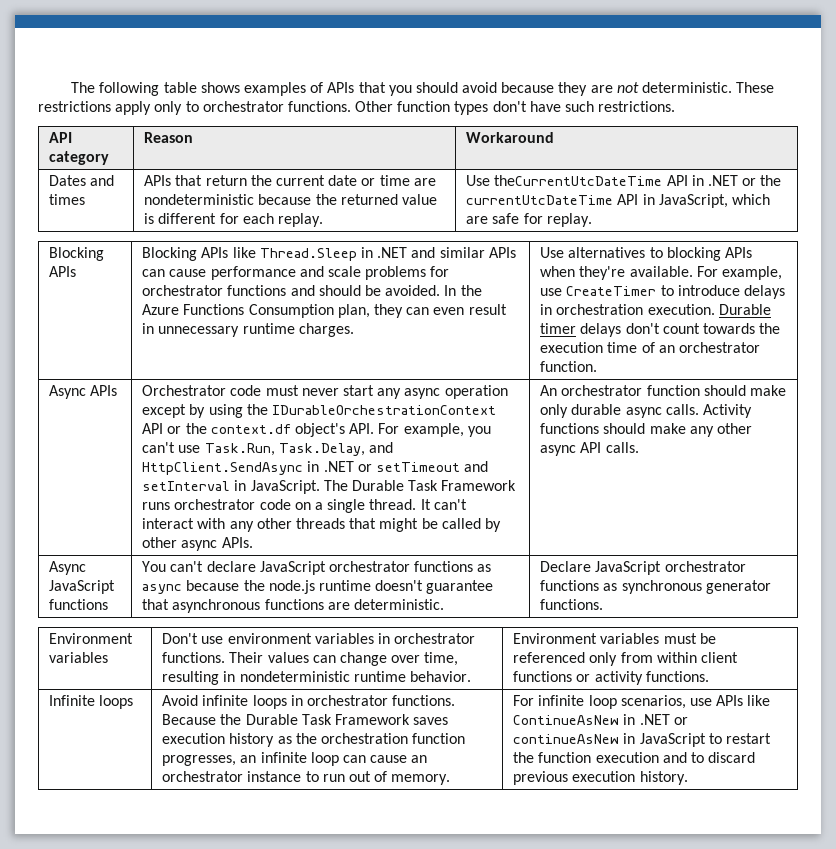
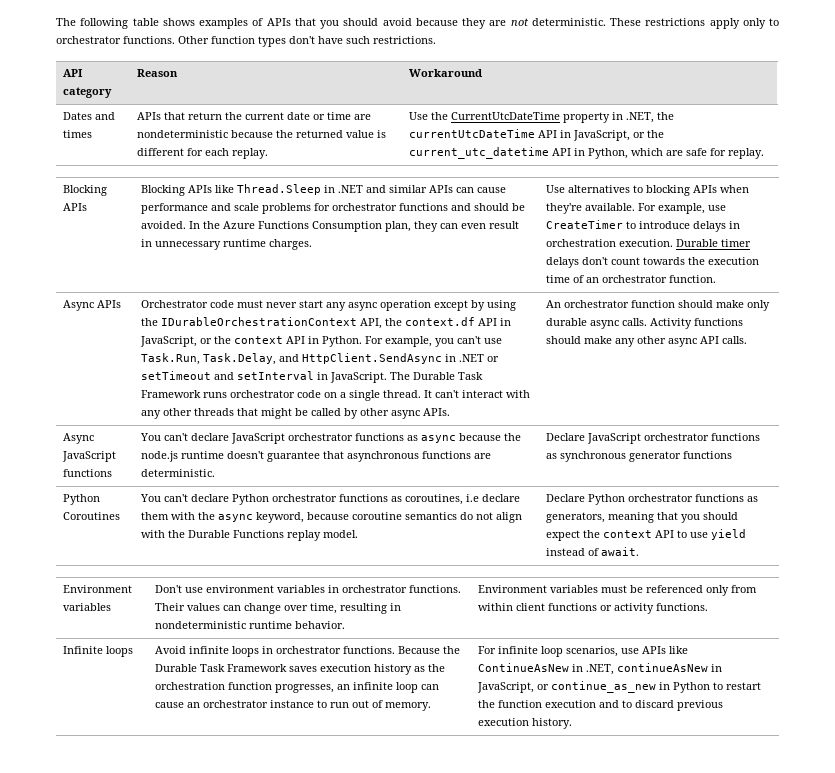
[494,175,757,186] theCurrentUtcDateTime API in .NET or -> [431,112,655,123] the CurrentUtcDateTime property in .NET,
(728, 201) none -> [633,130,665,138] [409,147,629,159] or the current_utc_datetime API in Python,
[142,423,375,437] API or the context.df object's API. -> [360,317,512,329] [140,336,363,347] API, the context.df API in JavaScript, or the context API in Python.
[540,599,604,610] functions. -> [683,451,733,459] [63,494,101,505] [63,512,121,520] [140,494,521,505] [141,512,523,523] [141,530,359,541] [546,494,759,505] [546,512,739,523] [546,529,747,541] [546,547,640,556] functions // Python Coroutines | You can't declare Python orchestrator functions as coroutines, i.e declare them with the async keyword, because coroutine semantics do not align with the Durable Functions replay model. | Declare Python orchestrator functions as generators, meaning that you should expect the context API to use yield instead of await.
[639,714,688,725] [513,733,706,747] .NET or continueAsNew in JavaScript -> [586,663,723,675] [477,681,711,693] .NET, continueAsNew in JavaScript, or continue_as_new in Python

